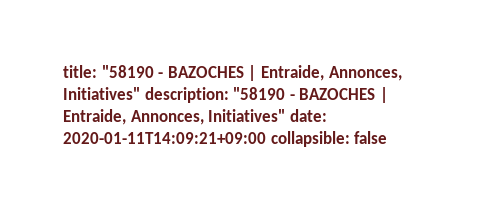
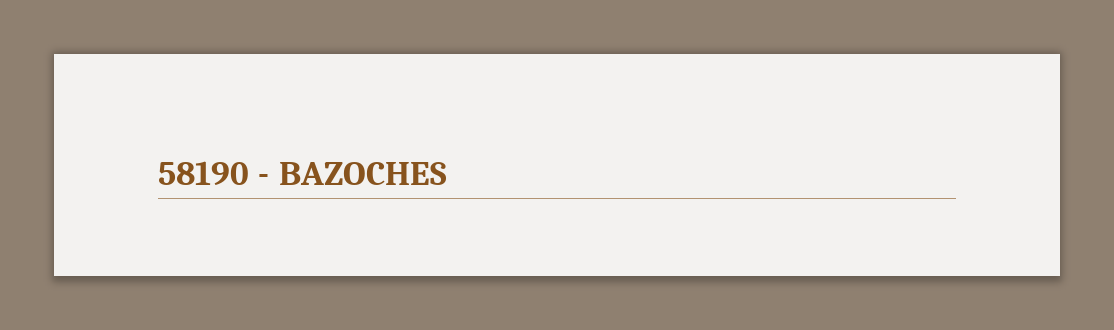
[63,65,402,81] [63,87,388,103] [63,109,327,125] [63,131,388,147] title: "58190 - BAZOCHES | Entraide, Annonces, Initiatives" description: "58190 - BAZOCHES | Entraide, Annonces, Initiatives" date: 2020-01-11T14:09:21+09:00 collapsible: false -> [158,161,447,186] 58190 - BAZOCHES

